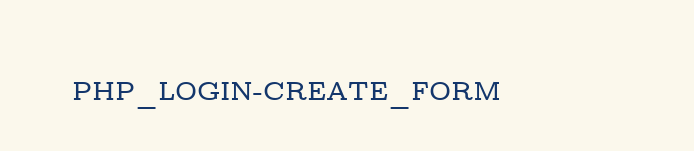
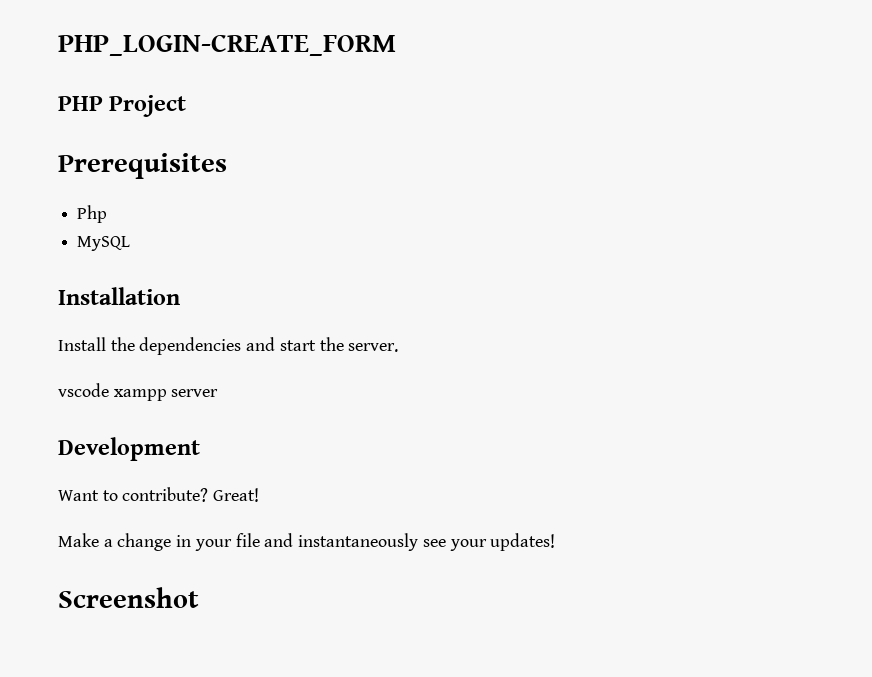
(501, 95) none -> [58,95,187,117] [58,153,227,179] [77,205,108,223] [77,236,131,251] [58,287,180,305] [58,337,399,355] [58,383,219,401] [58,437,200,461] [58,487,260,502] [58,533,556,551] [58,587,199,608] // PHP Project // Prerequisites // Php // MySQL // Installation // Install the dependencies and start the server. // vscode xampp server // Development // Want to contribute? Great! // Make a change in your file and instantaneously see your updates! // Screenshot

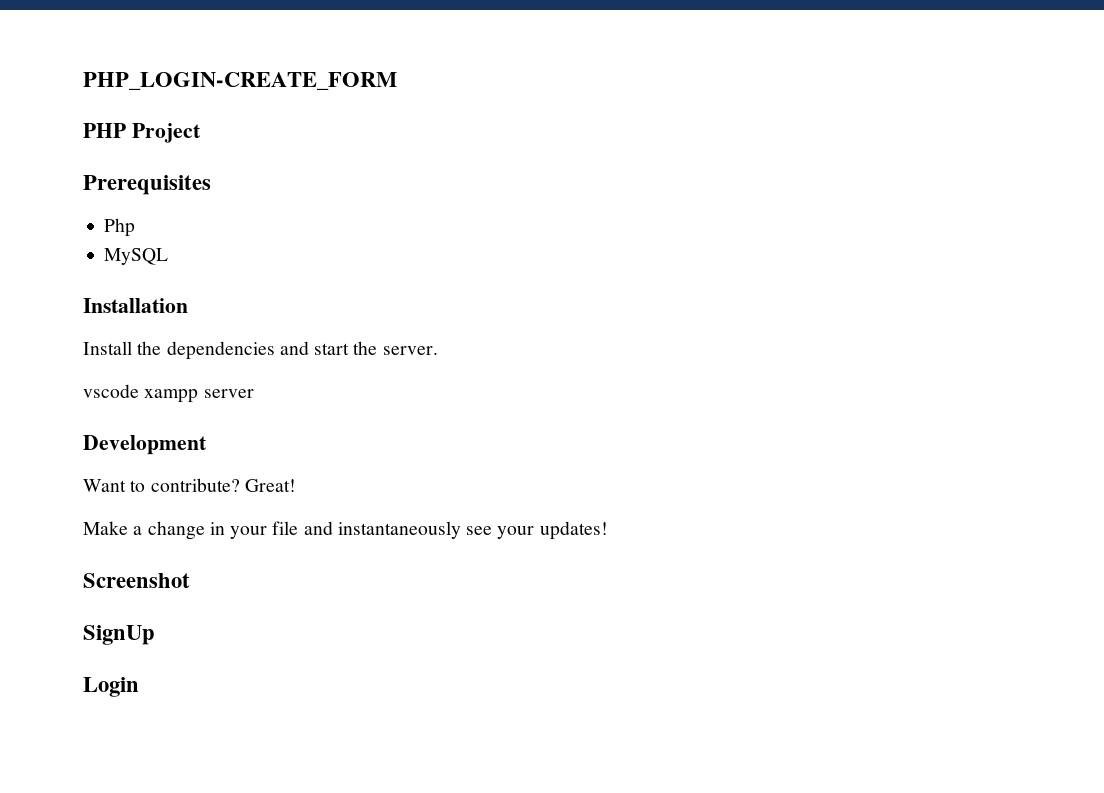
(199, 597) none -> [83,625,155,645] [83,677,139,697] // SignUp // Login

